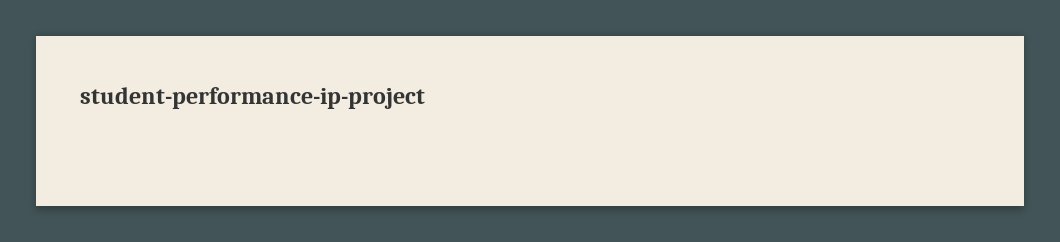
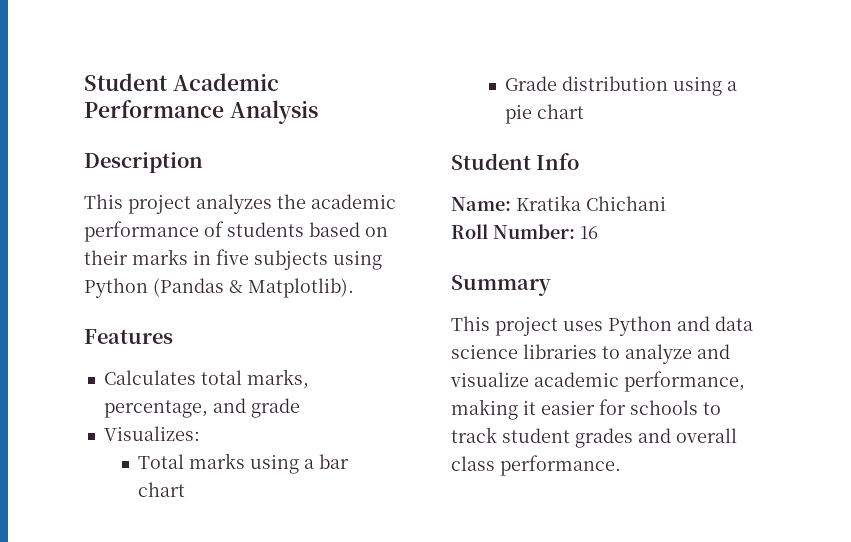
[80,87,425,109] student-performance-ip-project -> [84,73,279,91] [84,100,318,124] [84,152,203,173] [84,194,396,214] [84,221,388,242] [84,249,382,270] [84,278,354,298] [84,329,173,344] [103,369,309,389] [103,398,300,418] [103,426,200,441] [138,453,350,474] [138,482,186,497] [505,76,738,96] [505,104,585,124] [451,153,580,170] [451,195,666,211] [451,224,598,239] [451,275,551,296] [451,316,753,336] [451,344,730,364] [450,371,745,392] [451,399,721,420] [451,427,737,448] [451,455,621,476] Student Academic Performance Analysis // Description // This project analyzes the academic performance of students based on their marks in five subjects using Python (Pandas & Matplotlib). // Features // Calculates total marks, percentage, and grade // Visualizes: // Total marks using a bar chart // Grade distribution using a pie chart // Student Info // Name: Kratika Chichani // Roll Number: 16 // Summary // This project uses Python and data science libraries to analyze and visualize academic performance, making it easier for schools to track student grades and overall class performance.

